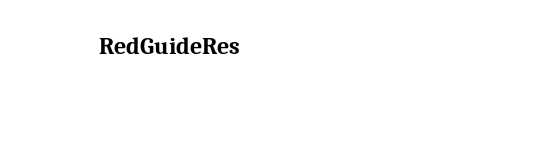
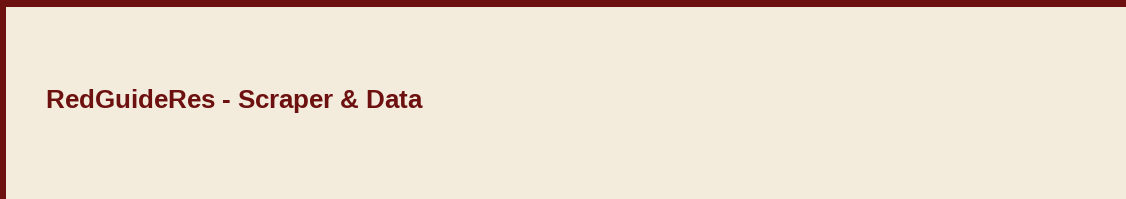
(240, 45) none -> [222,90,424,113] - Scraper & Data

